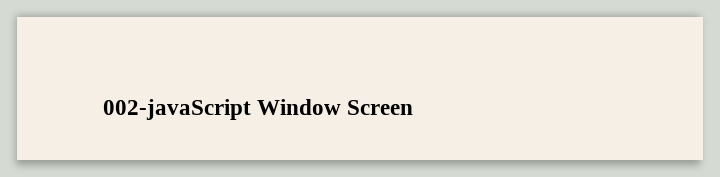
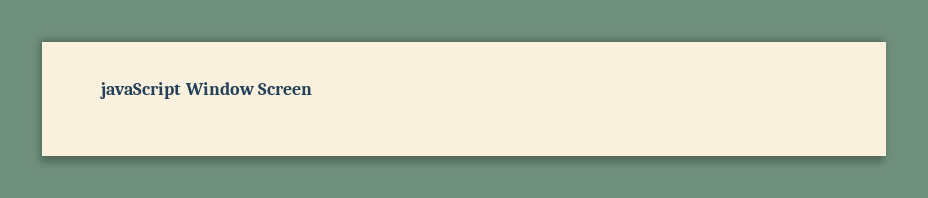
[103,99,251,120] 002-javaScript -> [100,82,181,99] javaScript

